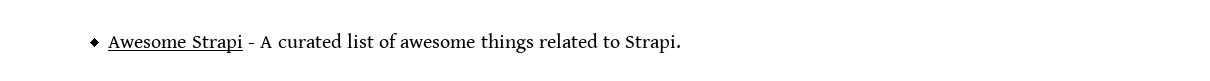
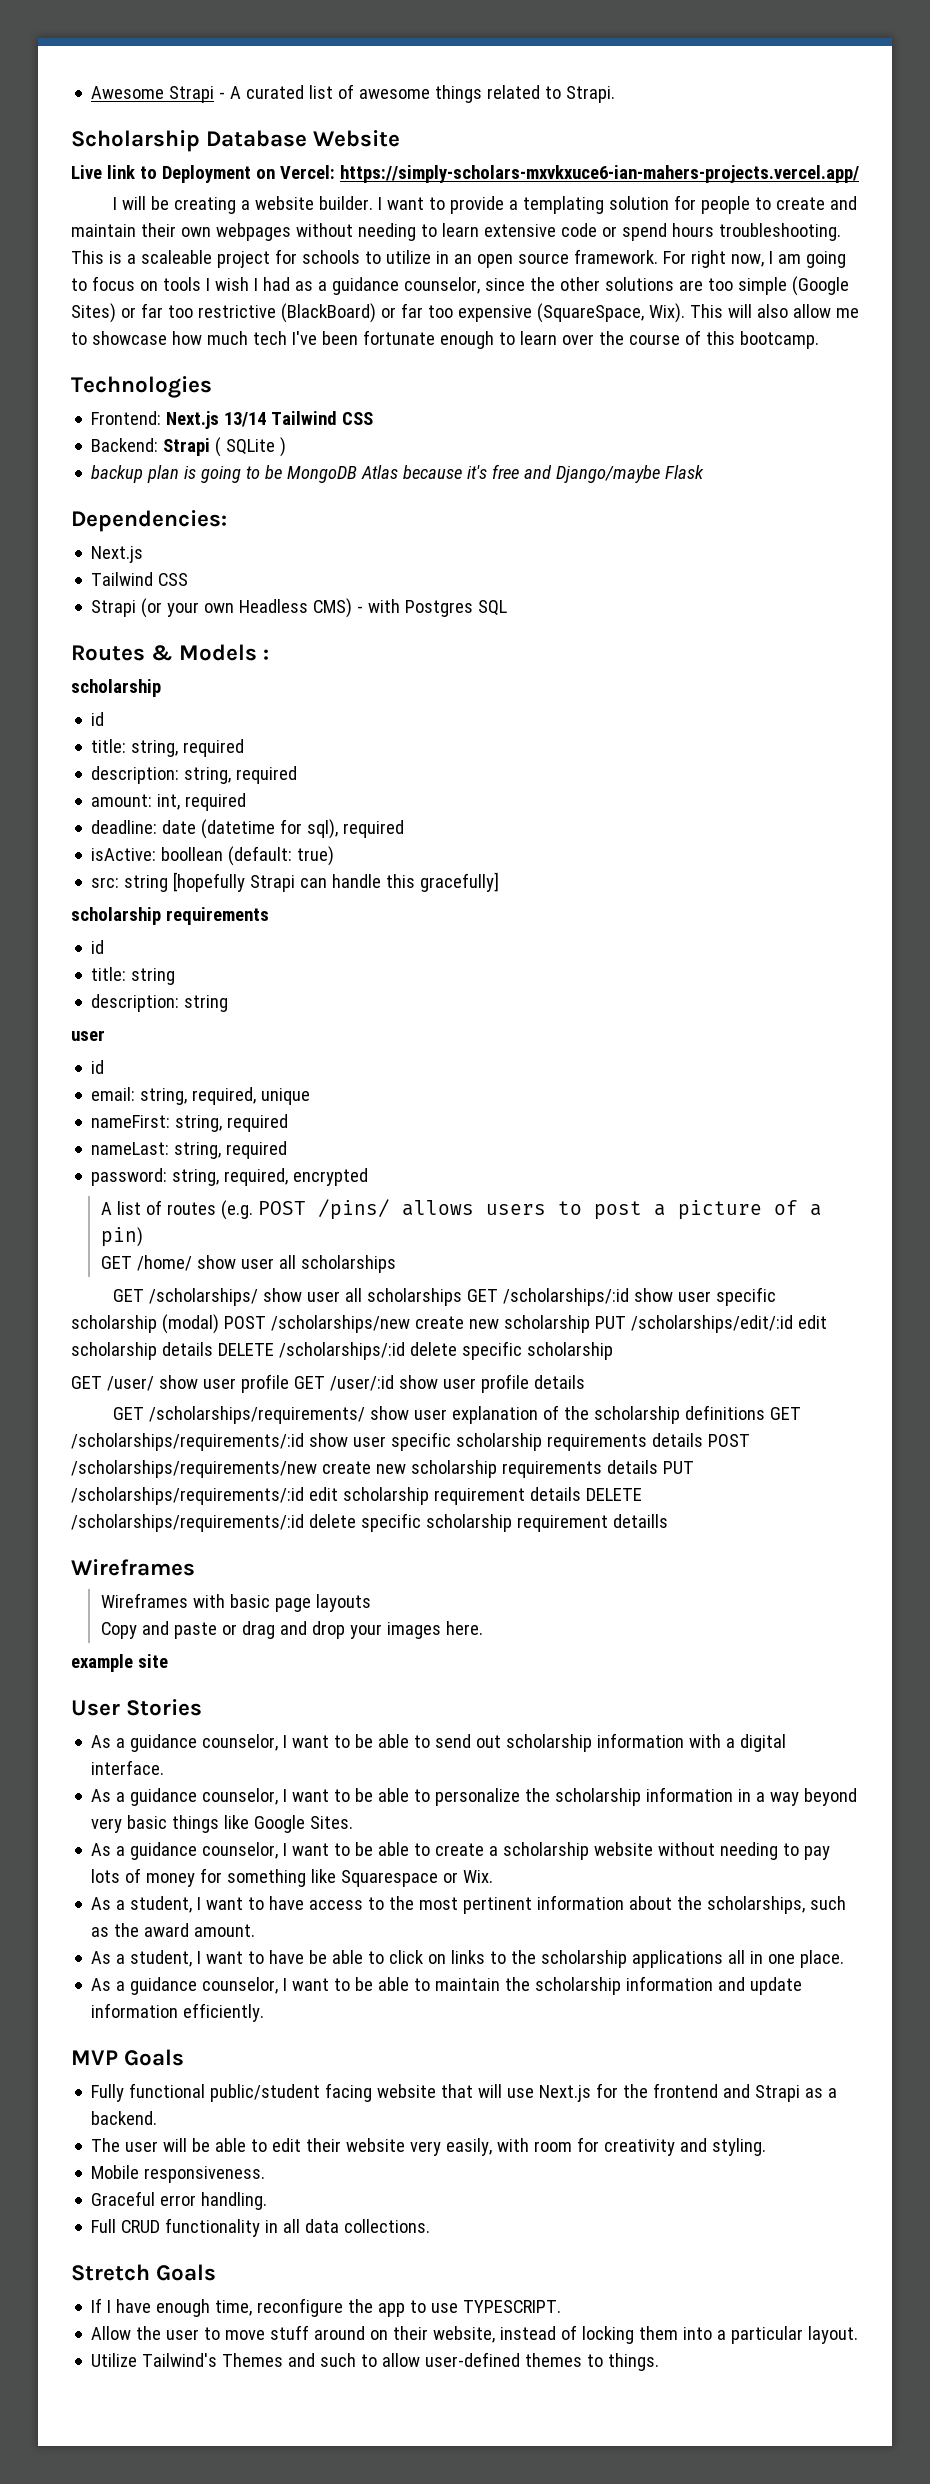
(682, 44) none -> [71,130,401,152] [71,165,859,183] [113,195,858,214] [71,223,841,241] [71,249,846,268] [71,276,849,296] [71,303,859,323] [71,330,819,349] [71,376,212,398] [91,411,374,429] [91,437,287,457] [91,464,705,483] [71,510,227,532] [91,546,144,563] [91,572,189,586] [91,598,508,618] [71,644,270,661] [71,679,161,697] [91,712,105,726] [91,739,245,757] [91,766,298,784] [91,793,247,811] [91,819,405,839] [91,846,335,866] [91,872,500,892] [71,907,269,925] [91,940,105,954] [91,967,176,985] [91,994,229,1012] [71,1030,105,1041] [91,1060,105,1074] [91,1087,311,1105] [91,1114,289,1132] [91,1141,288,1159] [91,1168,369,1186] [100,1199,822,1220] [100,1227,143,1247] [100,1255,396,1273] [113,1287,777,1306] [71,1314,827,1334] [71,1341,613,1360] [71,1374,585,1393] [113,1405,802,1424] [71,1432,750,1451] [71,1460,694,1478] [71,1487,642,1505] [71,1513,668,1532] [71,1559,195,1576] [100,1593,371,1612] [100,1621,483,1639] [71,1654,168,1672] [71,1699,203,1716] [91,1733,787,1752] [91,1760,165,1775] [91,1787,858,1806] [91,1815,354,1833] [91,1842,831,1860] [91,1868,494,1887] [91,1895,847,1914] [91,1923,256,1937] [91,1950,845,1968] [91,1976,803,1995] [91,2003,265,2022] [71,2049,185,2066] [91,2083,838,2102] [91,2111,158,2125] [91,2137,767,2156] [91,2165,266,2183] [91,2191,268,2210] [91,2218,431,2237] [71,2264,217,2281] [91,2298,562,2317] [91,2325,859,2344] [91,2352,660,2371] // Scholarship Database Website // Live link to Deployment on Vercel: https://simply-scholars-mxvkxuce6-ian-mahers-projects.vercel.app/ // I will be creating a website builder. I want to provide a templating solution for people to create and maintain their own webpages without needing to learn extensive code or spend hours troubleshooting. This is a scaleable project for schools to utilize in an open source framework. For right now, I am going to focus on tools I wish I had as a guidance counselor, since the other solutions are too simple (Google Sites) or far too restrictive (BlackBoard) or far too expensive (SquareSpace, Wix). This will also allow me to showcase how much tech I've been fortunate enough to learn over the course of this bootcamp. // Technologies // Frontend: Next.js 13/14 Tailwind CSS // Backend: Strapi ( SQLite ) // backup plan is going to be MongoDB Atlas because it's free and Django/maybe Flask // Dependencies: // Next.js // Tailwind CSS // Strapi (or your own Headless CMS) - with Postgres SQL // Routes & Models : // scholarship // id // title: string, required // description: string, required // amount: int, required // deadline: date (datetime for sql), required // isActive: boollean (default: true) // src: string [hopefully Strapi can handle this gracefully] // scholarship requirements // id // title: string // description: string // user // id // email: string, required, unique // nameFirst: string, required // nameLast: string, required // password: string, required, encrypted // A list of routes (e.g. POST /pins/ allows users to post a picture of a pin) // GET /home/ show user all scholarships // GET /scholarships/ show user all scholarships GET /scholarships/:id show user specific scholarship (modal) POST /scholarships/new create new scholarship PUT /scholarships/edit/:id edit scholarship details DELETE /scholarships/:id delete specific scholarship // GET /user/ show user profile GET /user/:id show user profile details // GET /scholarships/requirements/ show user explanation of the scholarship definitions GET /scholarships/requirements/:id show user specific scholarship requirements details POST /scholarships/requirements/new create new scholarship requirements details PUT /scholarships/requirements/:id edit scholarship requirement details DELETE /scholarships/requirements/:id delete specific scholarship requirement detaills // Wireframes // Wireframes with basic page layouts // Copy and paste or drag and drop your images here. // example site // User Stories // As a guidance counselor, I want to be able to send out scholarship information with a digital interface. // As a guidance counselor, I want to be able to personalize the scholarship information in a way beyond very basic things like Google Sites. // As a guidance counselor, I want to be able to create a scholarship website without needing to pay lots of money for something like Squarespace or Wix. // As a student, I want to have access to the most pertinent information about the scholarships, such as the award amount. // As a student, I want to have be able to click on links to the scholarship applications all in one place. // As a guidance counselor, I want to be able to maintain the scholarship information and update information efficiently. // MVP Goals // Fully functional public/student facing website that will use Next.js for the frontend and Strapi as a backend. // The user will be able to edit their website very easily, with room for creativity and styling. // Mobile responsiveness. // Graceful error handling. // Full CRUD functionality in all data collections. // Stretch Goals // If I have enough time, reconfigure the app to use TYPESCRIPT. // Allow the user to move stuff around on their website, instead of locking them into a particular layout. // Utilize Tailwind's Themes and such to allow user-defined themes to things.

